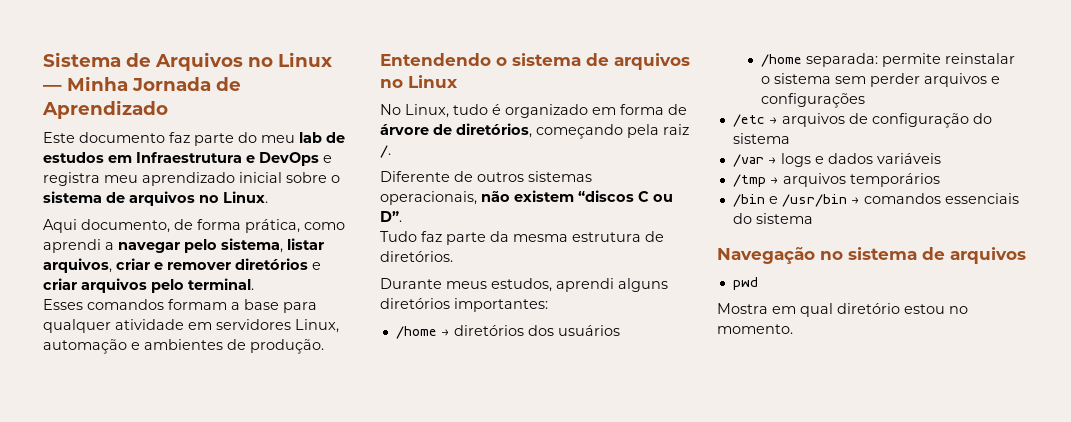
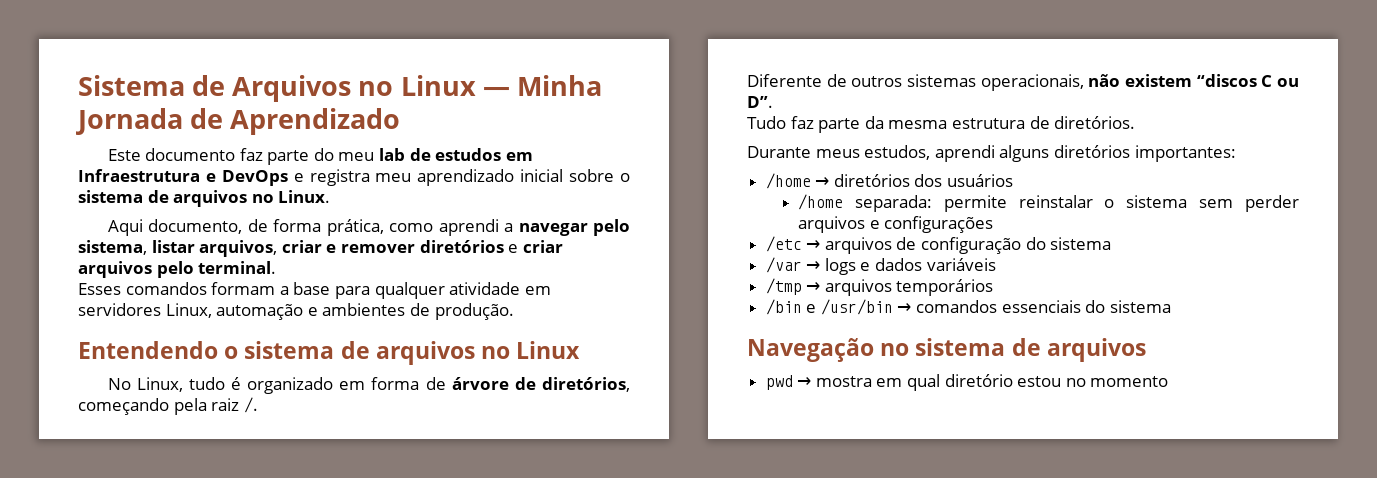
[717,303,768,314] // Mostra -> [797,376,872,387] → mostra
[717,324,793,334] momento. -> [1090,376,1169,387] momento

